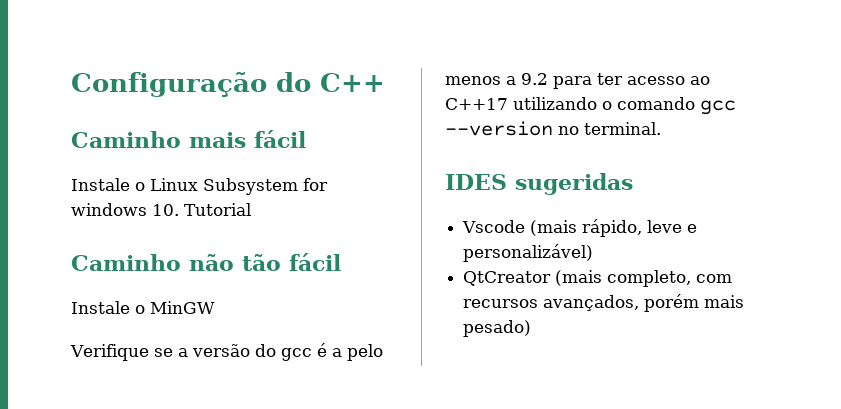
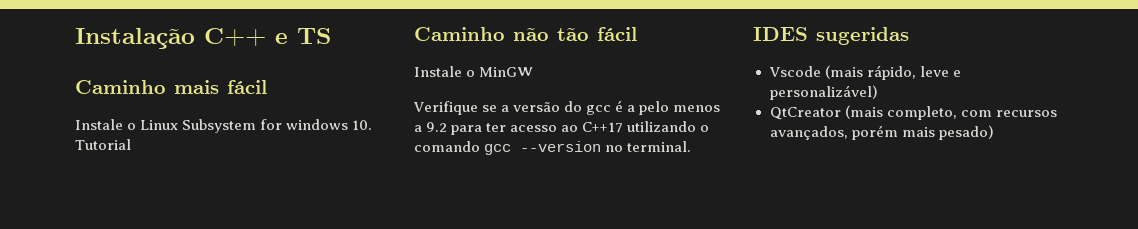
[71,72,311,97] Configuração do -> [75,28,195,49] Instalação
(385, 82) none -> [275,28,331,44] e TS

